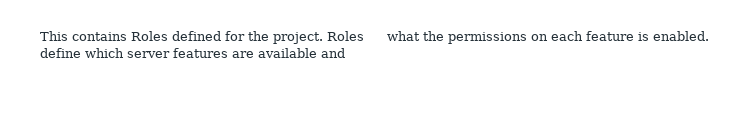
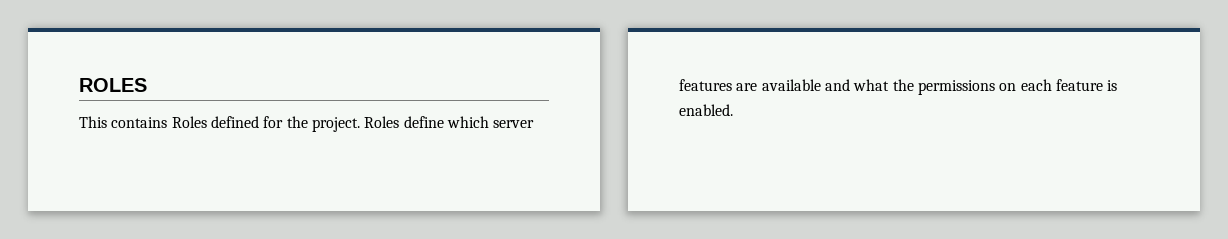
(40, 36) none -> [79,78,147,92] ROLES //

